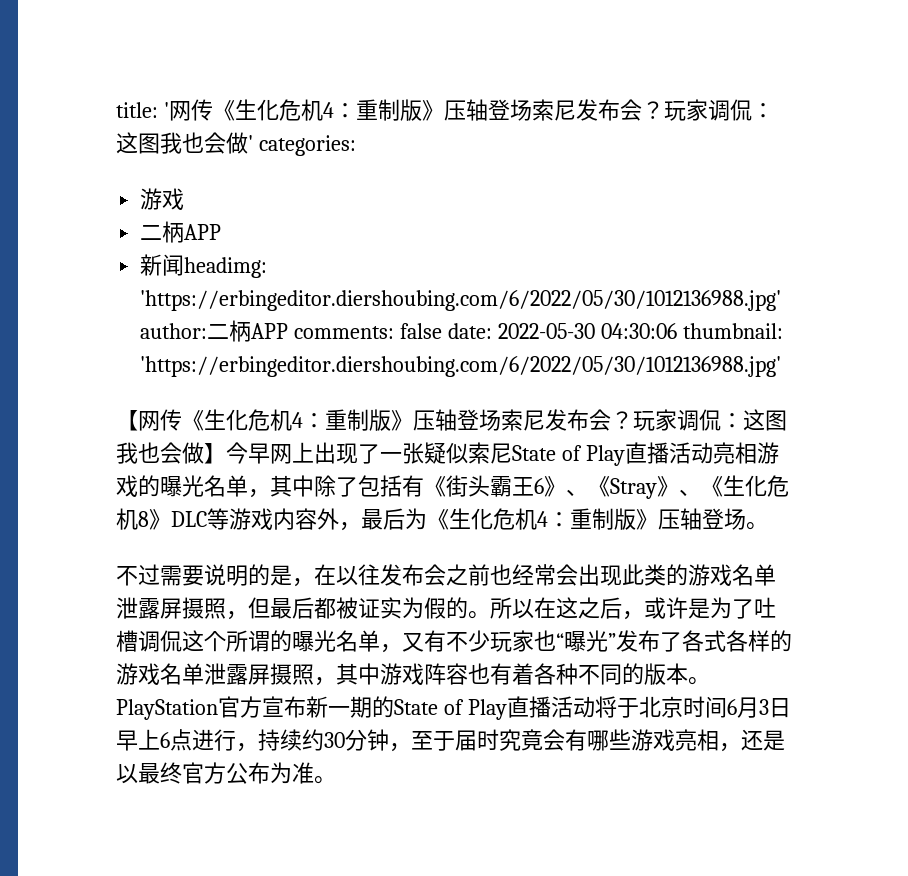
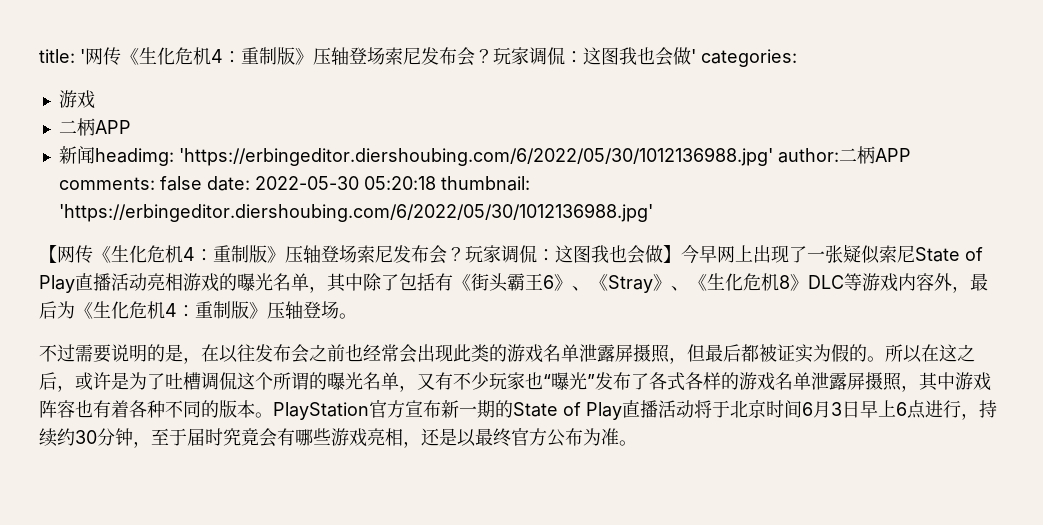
[600,323,677,339] 04:30:06 -> [363,176,436,190] 05:20:18

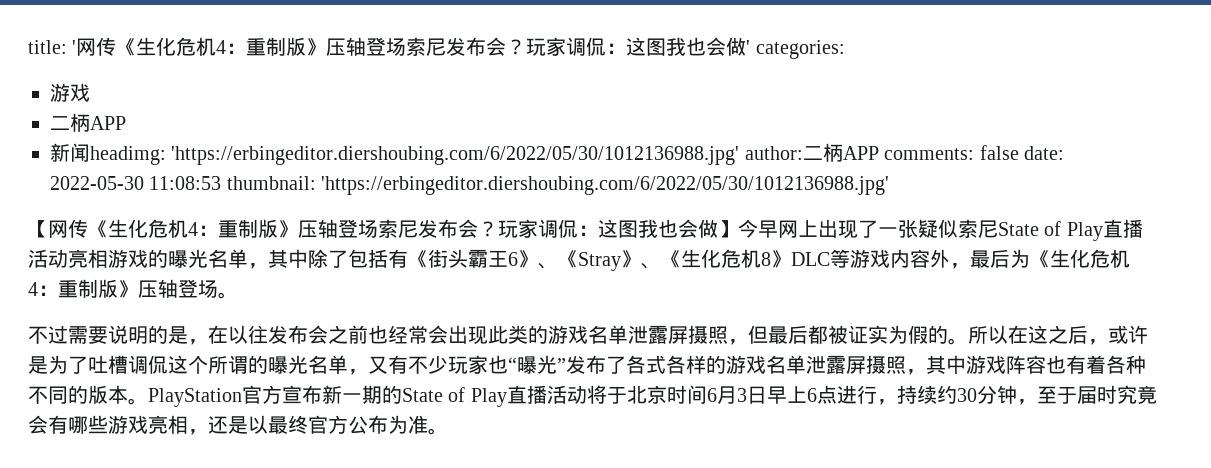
[363,176,436,190] 05:20:18 -> [149,176,222,190] 11:08:53

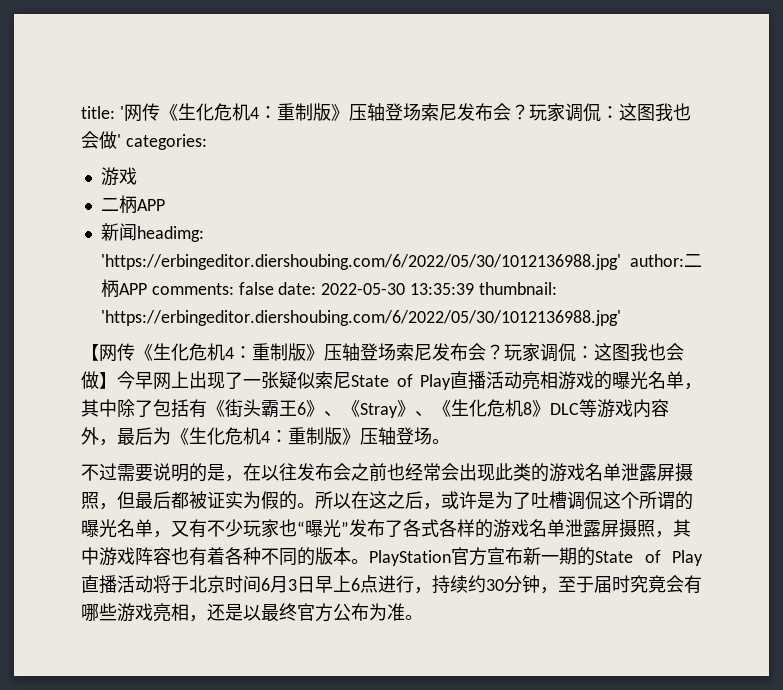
[149,176,222,190] 11:08:53 -> [410,283,475,295] 13:35:39

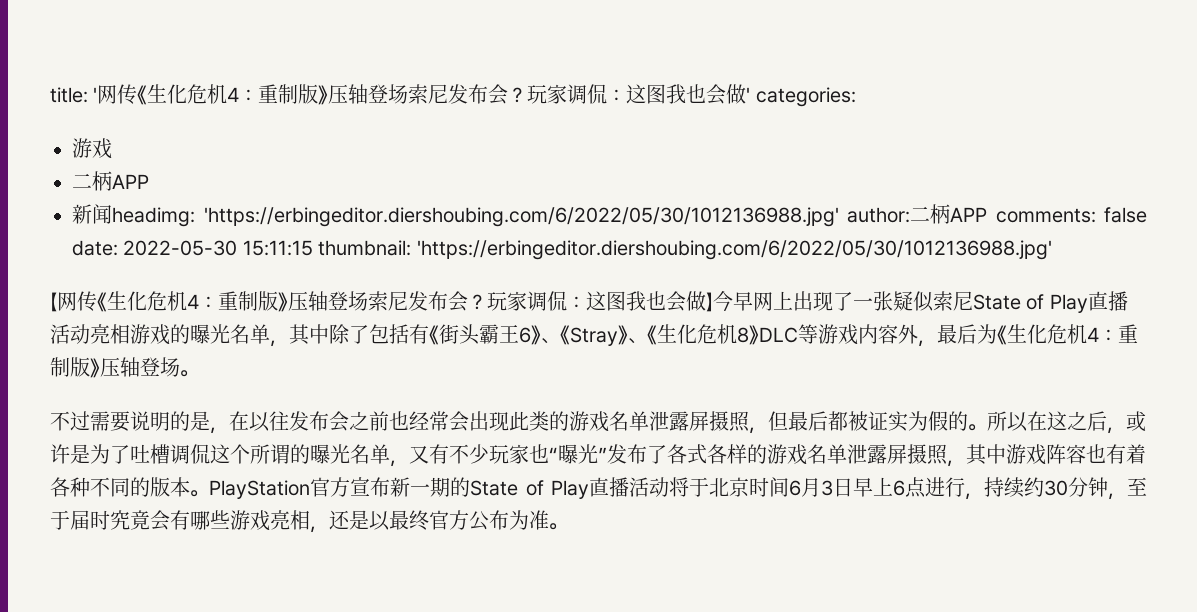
[410,283,475,295] 13:35:39 -> [242,240,313,256] 15:11:15

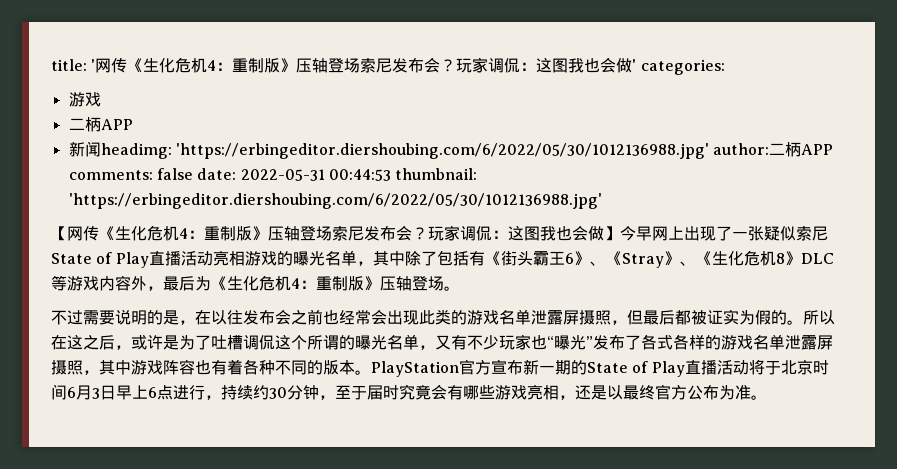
[123,240,313,256] 2022-05-30 15:11:15 -> [240,169,391,181] 2022-05-31 00:44:53

